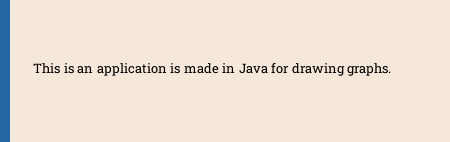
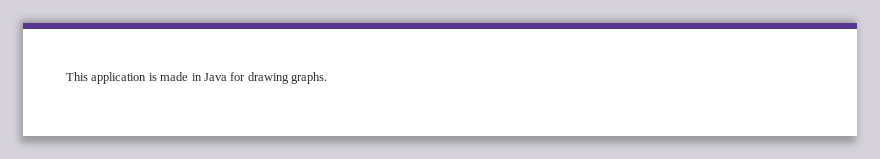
[63,63,94,74] is an -> (88, 76) none

